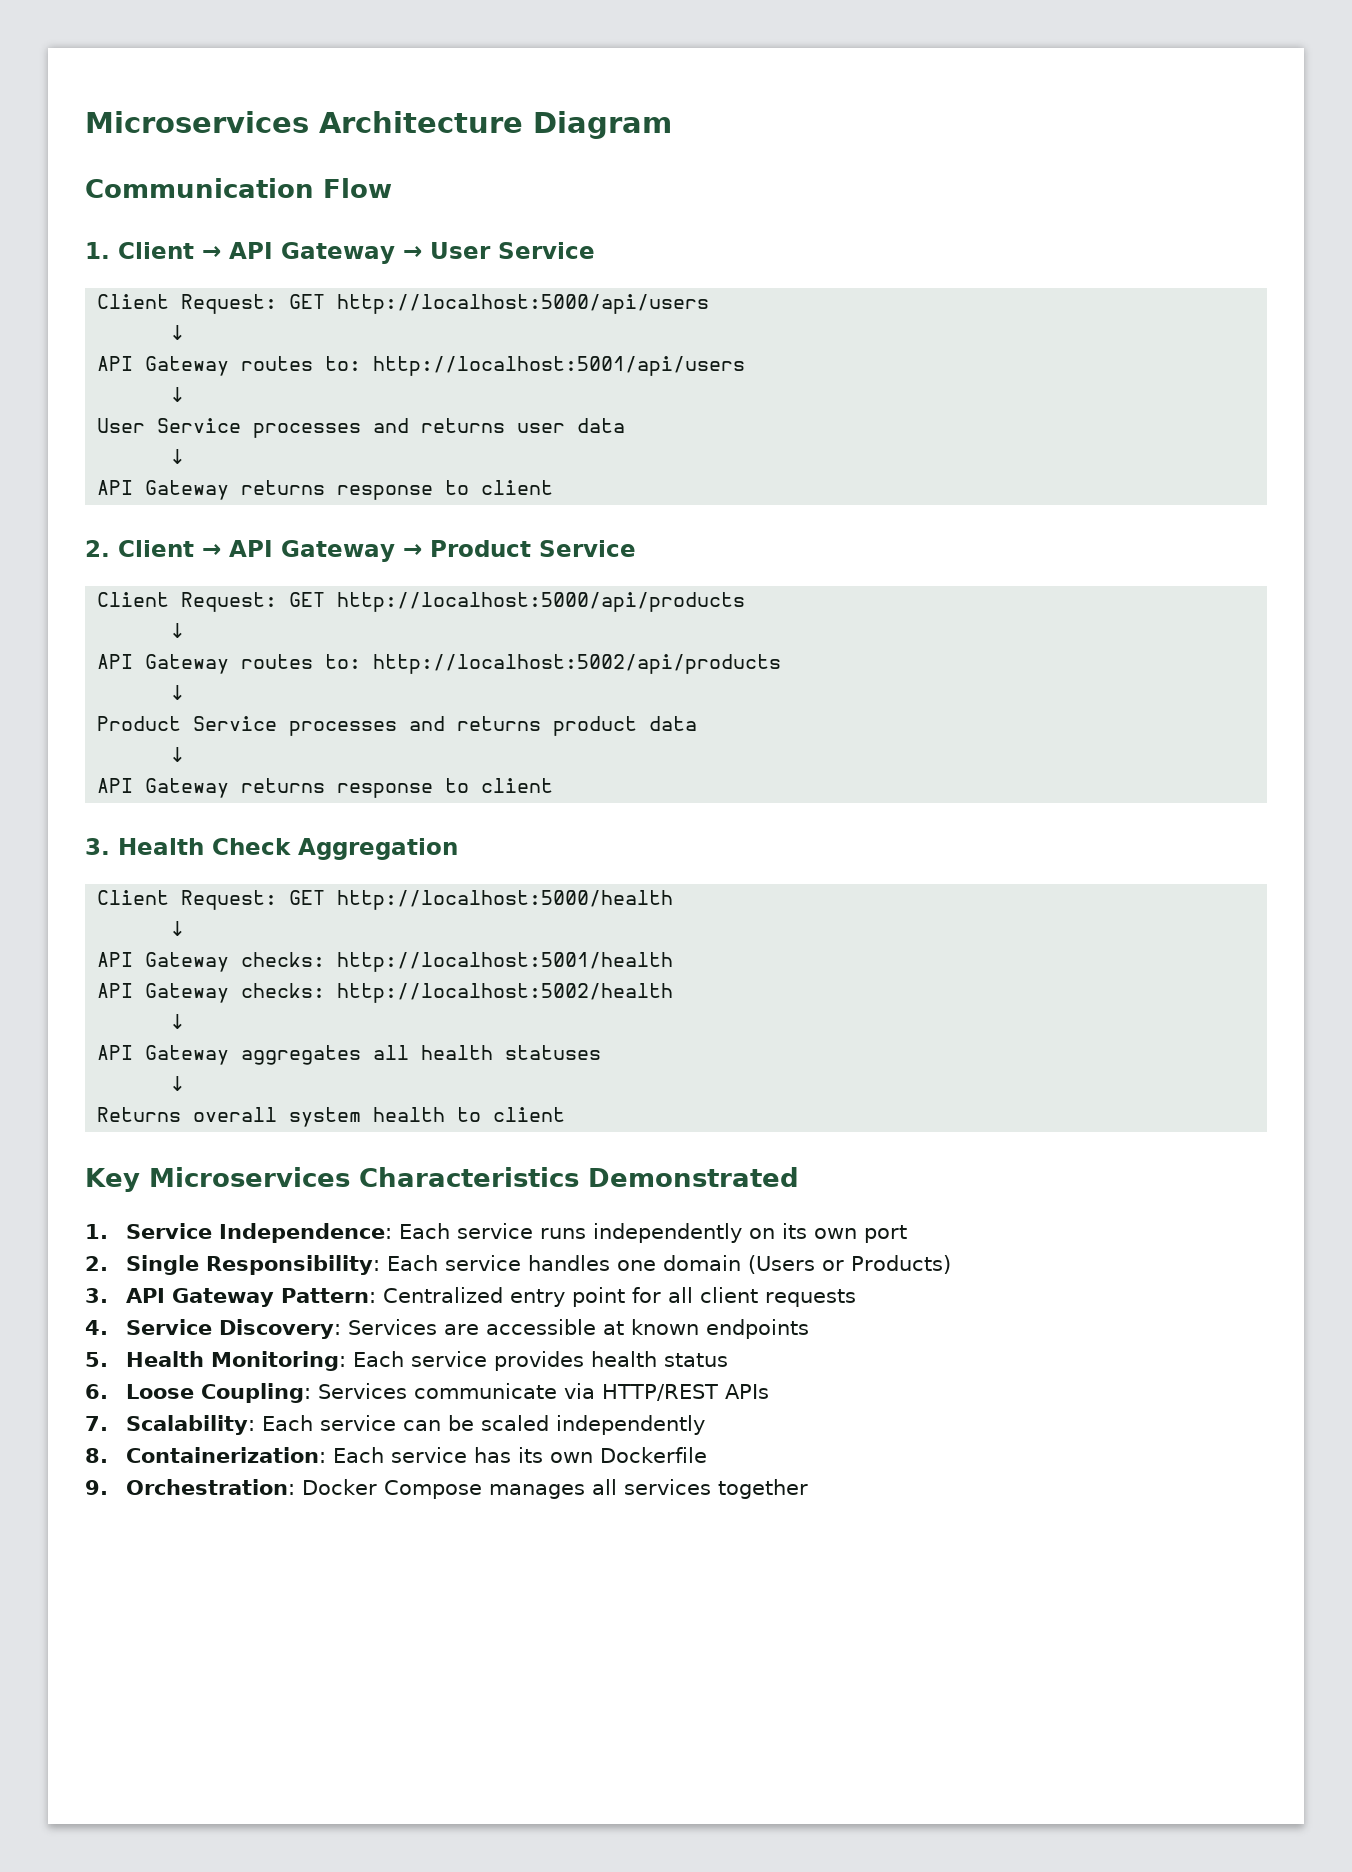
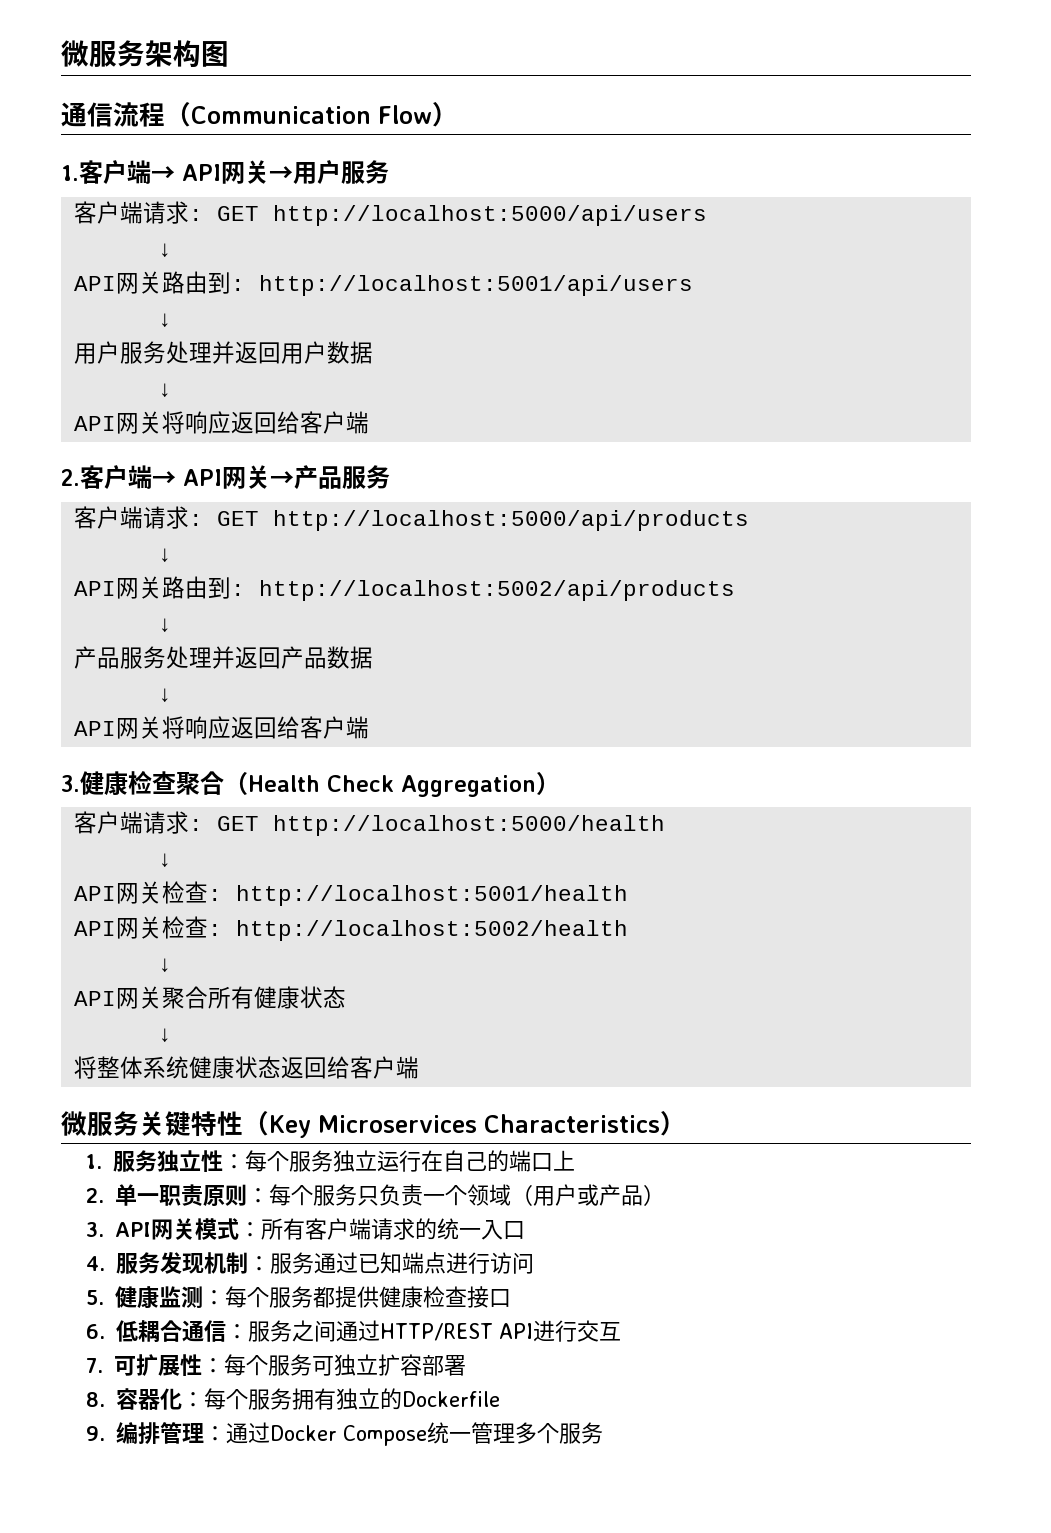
[85,111,672,139] Microservices Architecture Diagram // -> [61,40,229,68] [61,102,191,127] 微服务架构图 // 通信流程（
[85,242,595,264] [97,294,278,314] // 1. Client → API Gateway → User Service // Client Request: -> [432,102,458,127] [61,160,389,184] [74,201,204,224] ） // 1.客户端→ API网关→用户服务 // 客户端请求:
[145,356,362,376] Gateway routes to: -> [116,271,246,294] 网关路由到:
[97,418,626,438] [169,449,187,464] [97,480,554,500] [85,540,636,562] [97,592,278,612] User Service processes and returns user data // ↓ // API Gateway returns response to client // 2. Client → API Gateway → Product Service // Client Request: -> [74,341,374,364] [158,383,173,397] [74,411,370,434] [61,465,390,490] [74,506,204,529] 用户服务处理并返回用户数据 // ↓ // API网关将响应返回给客户端 // 2.客户端→ API网关→产品服务 // 客户端请求:
[145,654,362,674] Gateway routes to: -> [116,576,246,599] 网关路由到:
[97,716,698,736] [169,747,187,762] [97,778,554,798] [85,838,110,855] Product Service processes and returns product data // ↓ // API Gateway returns response to client // 3. -> [74,646,374,669] [158,688,173,702] [74,716,370,739] [61,770,248,796] 产品服务处理并返回产品数据 // ↓ // API网关将响应返回给客户端 // 3.健康检查聚合（
[97,890,278,910] // Client Request: -> [536,771,560,795] [74,811,204,834] ） // 客户端请求:
[145,952,326,972] Gateway checks: -> [116,881,223,904] 网关检查:
[145,983,326,1003] Gateway checks: -> [116,916,223,939] 网关检查:
[145,1045,602,1065] [169,1076,187,1091] [97,1107,566,1127] Gateway aggregates all health statuses // ↓ // Returns overall system health to client // -> [116,986,347,1009] [158,1028,173,1042] [74,1056,420,1079] [61,1111,269,1137] 网关聚合所有健康状态 // ↓ // 将整体系统健康状态返回给客户端 // 微服务关键特性（
[588,1167,799,1187] [85,1223,907,1243] [85,1255,951,1275] [85,1287,856,1307] [85,1319,809,1339] [85,1351,728,1371] [85,1383,769,1403] [85,1415,705,1435] [85,1447,707,1463] [85,1479,808,1499] Demonstrated // 1. Service Independence: Each service runs independently on its own port // 2. Single Responsibility: Each service handles one domain (Users or Products) // 3. API Gateway Pattern: Centralized entry point for all client requests // 4. Service Discovery: Services are accessible at known endpoints // 5. Health Monitoring: Each service provides health status // 6. Loose Coupling: Services communicate via HTTP/REST APIs // 7. Scalability: Each service can be scaled independently // 8. Containerization: Each service has its own Dockerfile // 9. Orchestration: Docker Compose manages all services together -> [660,1111,686,1136] [86,1150,576,1172] [86,1184,666,1206] [86,1218,526,1240] [86,1252,535,1274] [86,1286,512,1309] [86,1320,622,1342] [86,1354,467,1376] [86,1388,501,1410] [86,1422,604,1446] ） // 1.服务独立性：每个服务独立运行在自己的端口上 // 2.单一职责原则：每个服务只负责一个领域（用户或产品） // 3. API网关模式：所有客户端请求的统一入口 // 4.服务发现机制：服务通过已知端点进行访问 // 5.健康监测：每个服务都提供健康检查接口 // 6.低耦合通信：服务之间通过HTTP/REST API进行交互 // 7.可扩展性：每个服务可独立扩容部署 // 8.容器化：每个服务拥有独立的Dockerfile // 9.编排管理：通过Docker Compose统一管理多个服务

